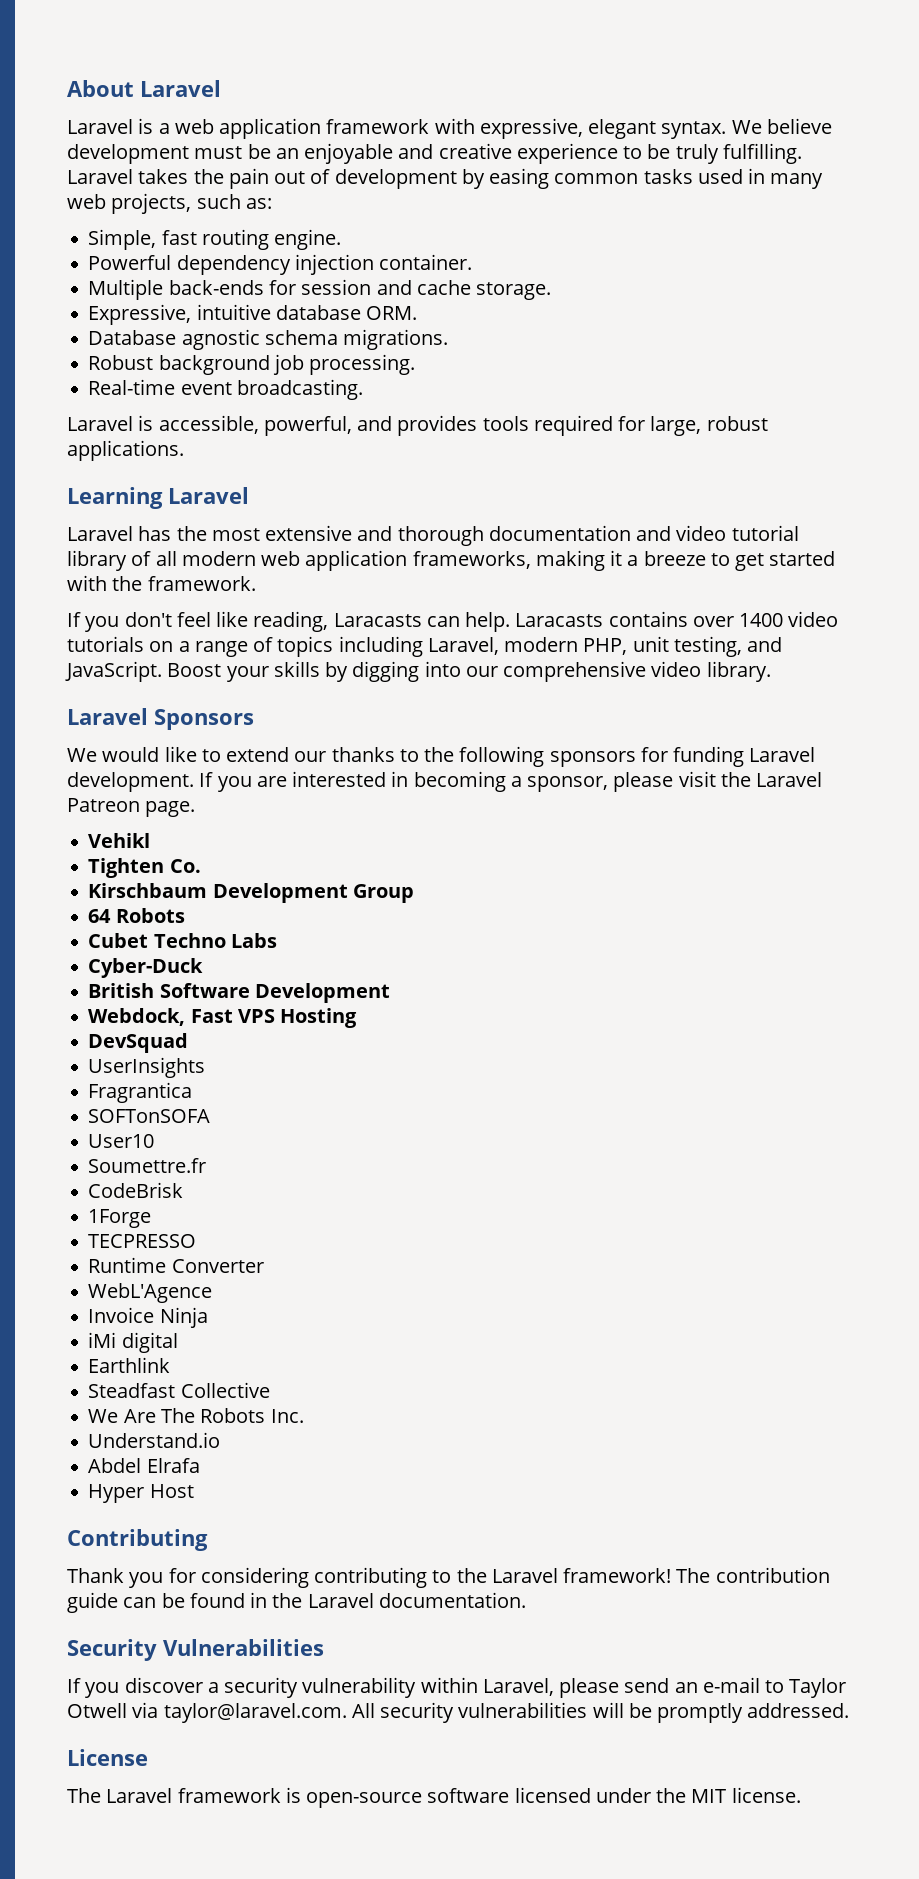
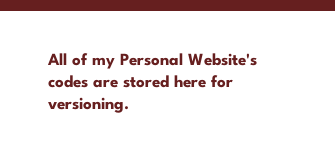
[67,80,221,97] [67,118,832,139] [67,143,802,164] [67,168,824,189] [67,193,272,214] [88,229,342,250] [88,254,473,275] [88,279,552,300] [88,304,418,325] [88,329,449,350] [88,354,416,375] [88,379,363,400] [67,415,768,436] [67,440,184,461] [67,487,249,509] [67,525,799,546] [67,550,836,571] [67,575,256,591] [67,611,839,632] [67,636,783,657] [65,661,771,682] [67,708,254,730] [67,746,816,767] [67,771,823,792] [67,798,196,817] [88,833,151,848] [88,858,201,878] [88,883,414,903] [88,908,185,923] [88,933,277,948] [88,958,204,978] [88,983,390,1003] [88,1008,358,1028] [88,1033,189,1053] [88,1057,206,1078] [88,1082,193,1103] [88,1109,211,1123] [88,1134,155,1148] [88,1158,207,1173] [88,1182,184,1198] [88,1209,152,1228] [88,1234,197,1248] [88,1257,264,1273] [88,1283,213,1303] [88,1307,208,1328] [88,1332,178,1353] [88,1357,171,1373] [88,1382,270,1398] [88,1408,304,1423] [88,1432,221,1448] [88,1458,200,1473] [88,1484,194,1503] [67,1529,208,1551] [67,1567,830,1588] [67,1592,526,1613] [67,1639,324,1661] [67,1677,847,1698] [67,1702,850,1723] [67,1749,148,1766] [67,1787,801,1808] About Laravel // Laravel is a web application framework with expressive, elegant syntax. We believe development must be an enjoyable and creative experience to be truly fulfilling. Laravel takes the pain out of development by easing common tasks used in many web projects, such as: // Simple, fast routing engine. // Powerful dependency injection container. // Multiple back-ends for session and cache storage. // Expressive, intuitive database ORM. // Database agnostic schema migrations. // Robust background job processing. // Real-time event broadcasting. // Laravel is accessible, powerful, and provides tools required for large, robust applications. // Learning Laravel // Laravel has the most extensive and thorough documentation and video tutorial library of all modern web application frameworks, making it a breeze to get started with the framework. // If you don't feel like reading, Laracasts can help. Laracasts contains over 1400 video tutorials on a range of topics including Laravel, modern PHP, unit testing, and JavaScript. Boost your skills by digging into our comprehensive video library. // Laravel Sponsors // We would like to extend our thanks to the following sponsors for funding Laravel development. If you are interested in becoming a sponsor, please visit the Laravel Patreon page. // Vehikl // Tighten Co. // Kirschbaum Development Group // 64 Robots // Cubet Techno Labs // Cyber-Duck // British Software Development // Webdock, Fast VPS Hosting // DevSquad // UserInsights // Fragrantica // SOFTonSOFA // User10 // Soumettre.fr // CodeBrisk // 1Forge // TECPRESSO // Runtime Converter // WebL'Agence // Invoice Ninja // iMi digital // Earthlink // Steadfast Collective // We Are The Robots Inc. // Understand.io // Abdel Elrafa // Hyper Host // Contributing // Thank you for considering contributing to the Laravel framework! The contribution guide can be found in the Laravel documentation. // Security Vulnerabilities // If you discover a security vulnerability within Laravel, please send an e-mail to Taylor Otwell via taylor@laravel.com. All security vulnerabilities will be promptly addressed. // License // The Laravel framework is open-source software licensed under the MIT license. -> [47,53,257,69] [48,75,233,88] [48,97,129,113] All of my Personal Website's codes are stored here for versioning.

